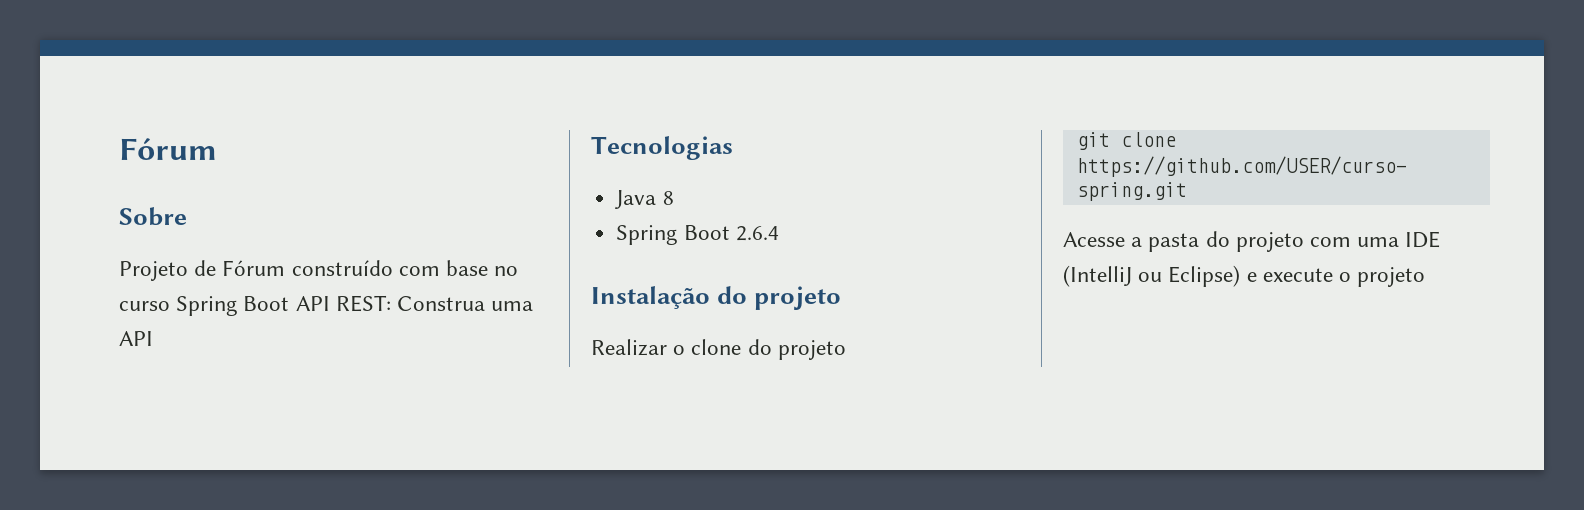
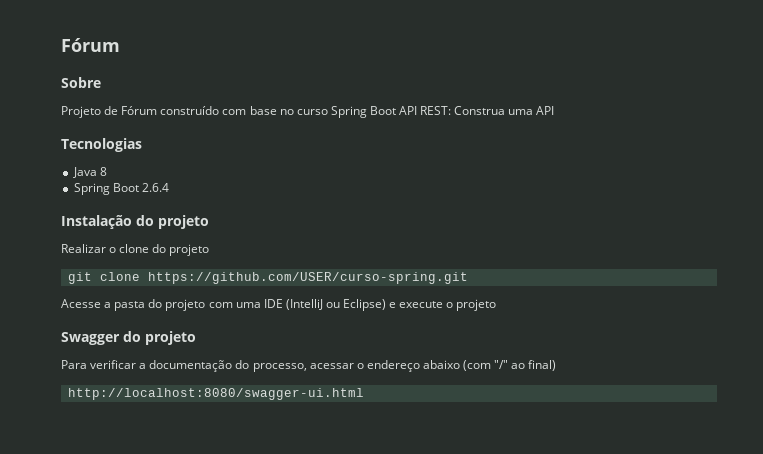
(1426, 277) none -> [61,331,196,345] [61,360,557,372] [67,388,364,400] // Swagger do projeto // Para verificar a documentação do processo, acessar o endereço abaixo (com "/" ao final) // http://localhost:8080/swagger-ui.html

